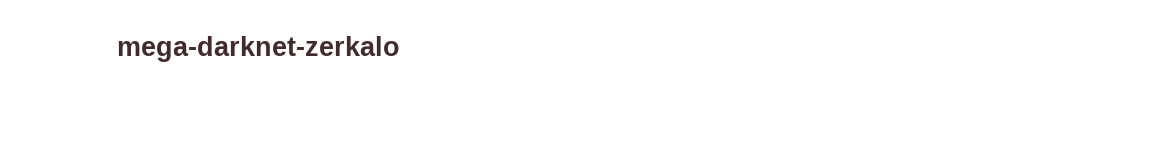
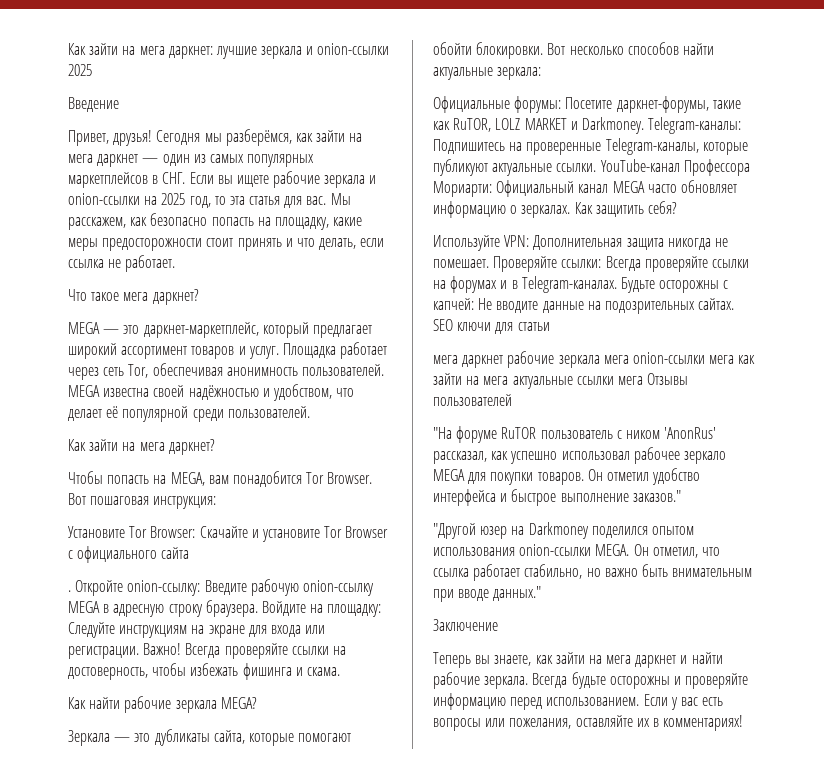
[117,36,400,62] mega-darknet-zerkalo -> [68,43,390,59] [68,64,92,76] [68,97,119,112] [68,129,363,146] [68,154,315,167] [68,171,377,188] [68,193,351,208] [68,213,363,230] [68,238,385,251] [68,255,176,272] [68,289,199,305] [68,322,372,338] [68,342,388,359] [68,363,384,380] [68,384,355,401] [68,406,310,422] [68,439,215,455] [68,471,373,487] [68,493,217,509] [68,526,389,542] [68,546,190,563] [68,579,374,596] [68,600,382,617] [68,622,326,638] [68,643,346,659] [68,663,340,680] [68,696,257,713] [68,729,352,746] [433,42,714,59] [433,67,542,80] [433,96,741,113] [433,117,742,134] [433,138,748,155] [433,159,750,176] [433,180,737,197] [433,201,677,218] [433,235,728,251] [433,256,749,272] [433,276,729,293] [433,298,735,314] [433,319,550,334] [433,351,756,368] [433,373,689,389] [433,394,512,406] [433,426,717,443] [433,447,726,464] [433,468,701,485] [433,489,681,506] [433,522,694,539] [433,544,720,558] [433,564,753,581] [433,586,542,602] [433,619,498,631] [433,652,723,668] [433,672,749,689] [433,693,724,710] [433,715,744,731] Как зайти на мега даркнет: лучшие зеркала и onion-ссылки 2025 // Введение // Привет, друзья! Сегодня мы разберёмся, как зайти на мега даркнет — один из самых популярных маркетплейсов в СНГ. Если вы ищете рабочие зеркала и onion-ссылки на 2025 год, то эта статья для вас. Мы расскажем, как безопасно попасть на площадку, какие меры предосторожности стоит принять и что делать, если ссылка не работает. // Что такое мега даркнет? // MEGA — это даркнет-маркетплейс, который предлагает широкий ассортимент товаров и услуг. Площадка работает через сеть Tor, обеспечивая анонимность пользователей. MEGA известна своей надёжностью и удобством, что делает её популярной среди пользователей. // Как зайти на мега даркнет? // Чтобы попасть на MEGA, вам понадобится Tor Browser. Вот пошаговая инструкция: // Установите Tor Browser: Скачайте и установите Tor Browser с официального сайта // . Откройте onion-ссылку: Введите рабочую onion-ссылку MEGA в адресную строку браузера. Войдите на площадку: Следуйте инструкциям на экране для входа или регистрации. Важно! Всегда проверяйте ссылки на достоверность, чтобы избежать фишинга и скама. // Как найти рабочие зеркала MEGA? // Зеркала — это дубликаты сайта, которые помогают обойти блокировки. Вот несколько способов найти актуальные зеркала: // Официальные форумы: Посетите даркнет-форумы, такие как RuTOR, LOLZ MARKET и Darkmoney. Telegram-каналы: Подпишитесь на проверенные Telegram-каналы, которые публикуют актуальные ссылки. YouTube-канал Профессора Мориарти: Официальный канал MEGA часто обновляет информацию о зеркалах. Как защитить себя? // Используйте VPN: Дополнительная защита никогда не помешает. Проверяйте ссылки: Всегда проверяйте ссылки на форумах и в Telegram-каналах. Будьте осторожны с капчей: Не вводите данные на подозрительных сайтах. SEO ключи для статьи // мега даркнет рабочие зеркала мега onion-ссылки мега как зайти на мега актуальные ссылки мега Отзывы пользователей // "На форуме RuTOR пользователь с ником 'AnonRus' рассказал, как успешно использовал рабочее зеркало MEGA для покупки товаров. Он отметил удобство интерфейса и быстрое выполнение заказов." // "Другой юзер на Darkmoney поделился опытом использования onion-ссылки MEGA. Он отметил, что ссылка работает стабильно, но важно быть внимательным при вводе данных." // Заключение // Теперь вы знаете, как зайти на мега даркнет и найти рабочие зеркала. Всегда будьте осторожны и проверяйте информацию перед использованием. Если у вас есть вопросы или пожелания, оставляйте их в комментариях!

